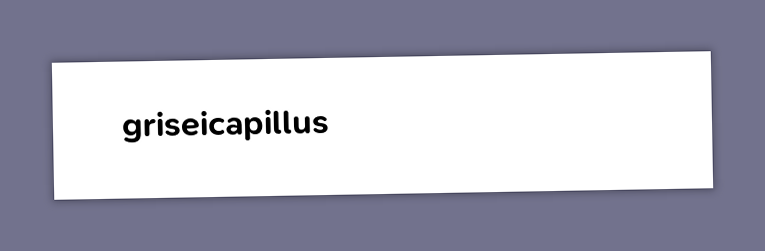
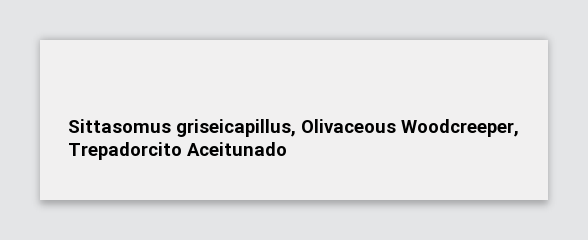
[121,107,330,143] griseicapillus -> [68,119,519,137] [68,142,287,160] Sittasomus griseicapillus, Olivaceous Woodcreeper, Trepadorcito Aceitunado

